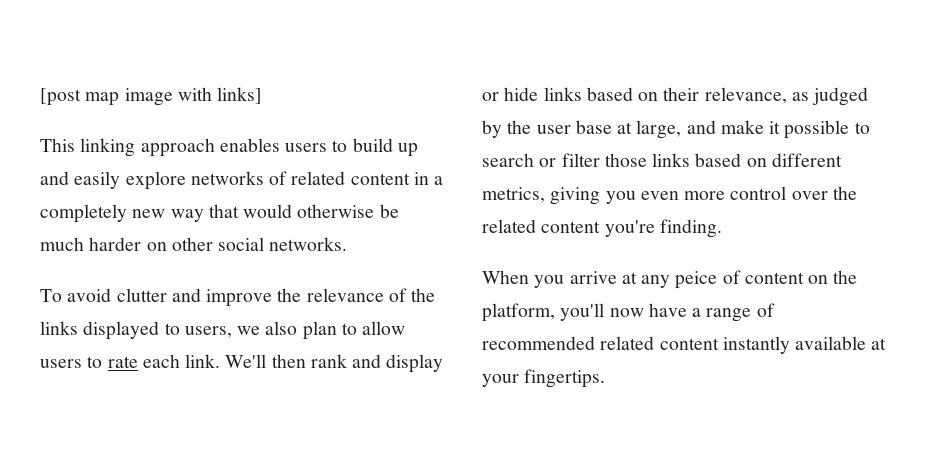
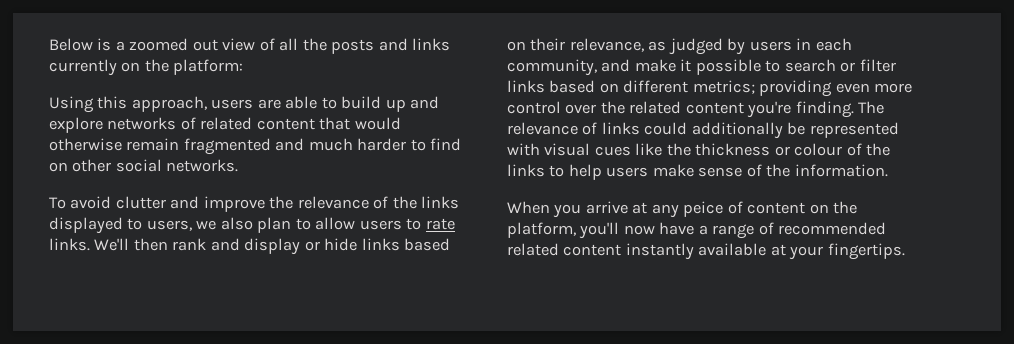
[40,87,263,106] [40,138,328,157] [post map image with links] // This linking approach enables users -> [49,38,451,54] [49,59,244,76] [49,96,318,113] Below is a zoomed out view of all the posts and links currently on the platform: // Using this approach, users are able
[74,171,121,189] easily -> (440, 102) none
[413,172,444,185] [40,204,399,223] [40,237,142,251] in a completely new way that would otherwise be much harder -> [319,117,401,130] [49,138,462,155] that would otherwise remain fragmented and much harder to find
[142,354,221,368] each link. -> [49,238,90,251] links.
[507,120,682,139] the user base at large, -> [749,38,852,51] [507,59,597,76] users in each community,
[604,153,647,167] those -> (896, 65) none
[482,187,636,205] metrics, giving you -> [692,80,833,97] metrics; providing
(722, 228) none -> [858,101,885,114] [507,122,899,139] [507,143,891,156] [507,164,888,180] The relevance of links could additionally be represented with visual cues like the thickness or colour of the links to help users make sense of the information.

